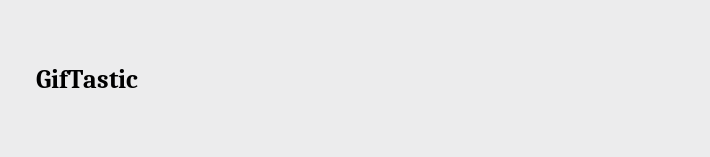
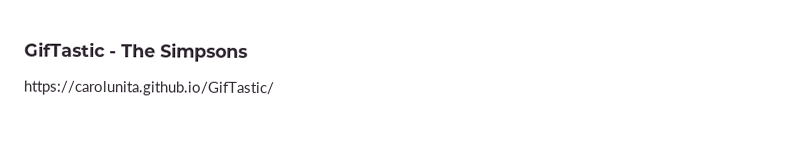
(138, 78) none -> [109,42,248,62] [23,80,275,97] - The Simpsons // https://carolunita.github.io/GifTastic/

